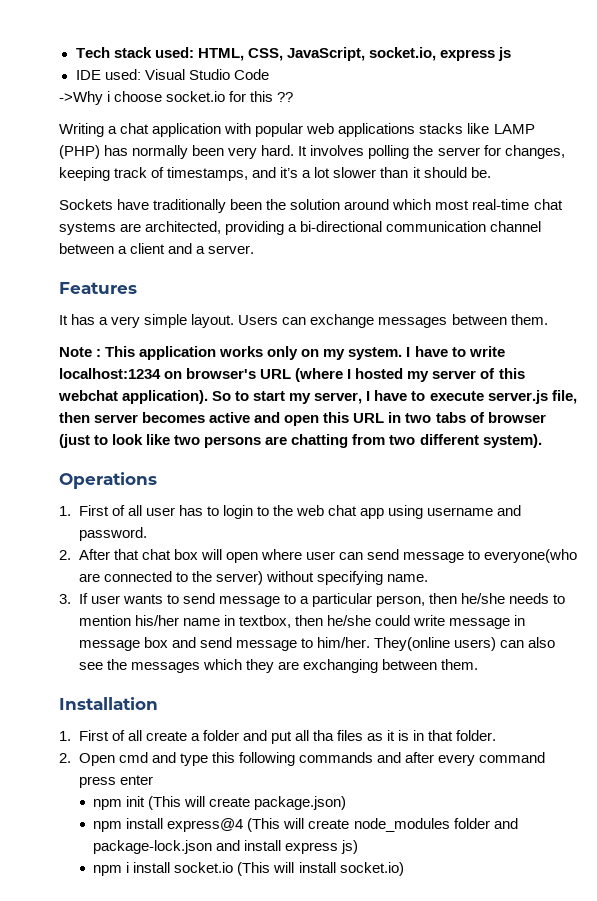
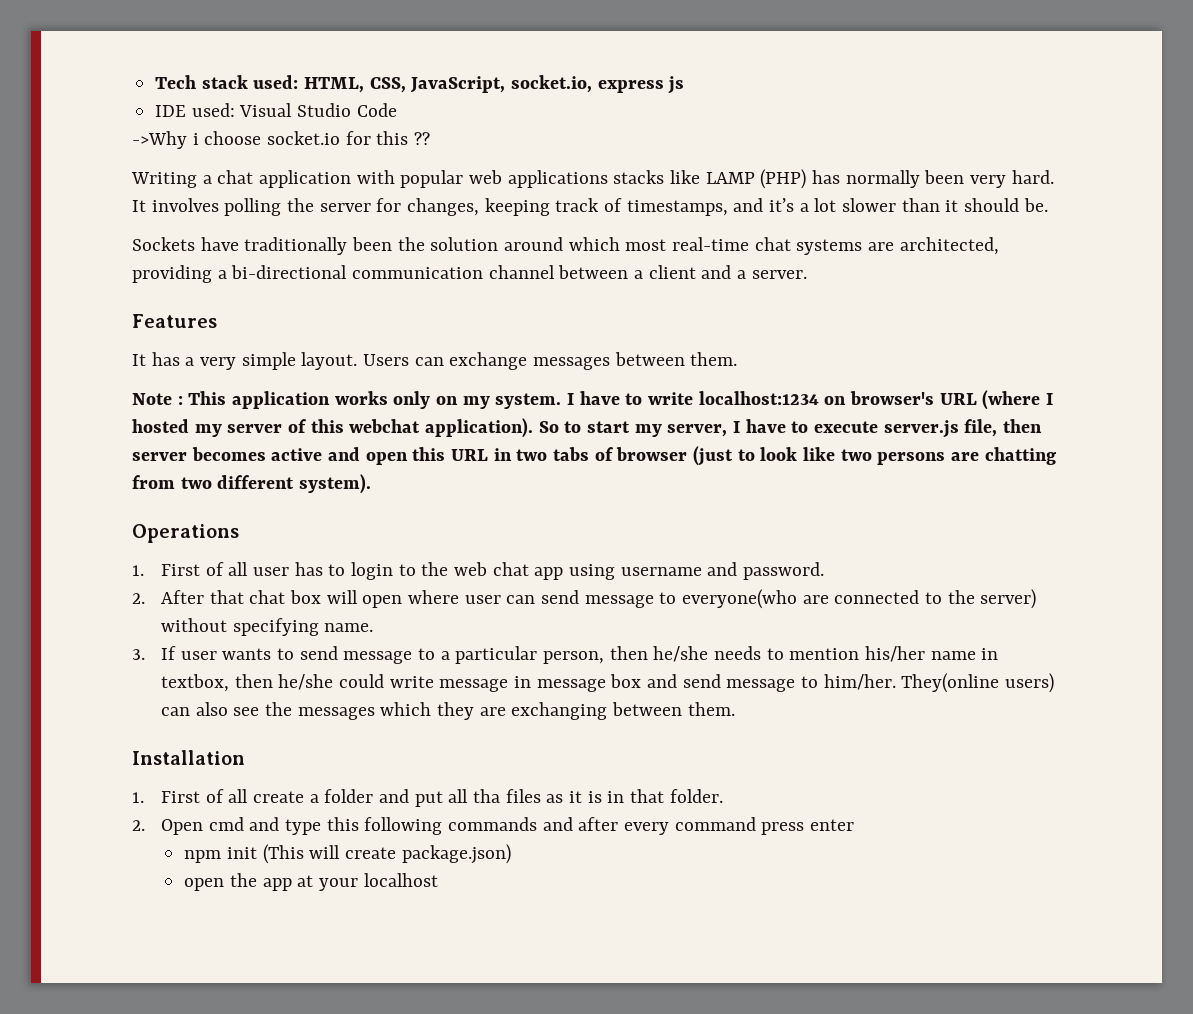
[93,818,518,832] [93,840,359,854] [93,862,404,876] npm install express@4 (This will create node_modules folder and package-lock.json and install express js) // npm i install socket.io (This will install socket.io) -> [184,873,438,891] open the app at your localhost

